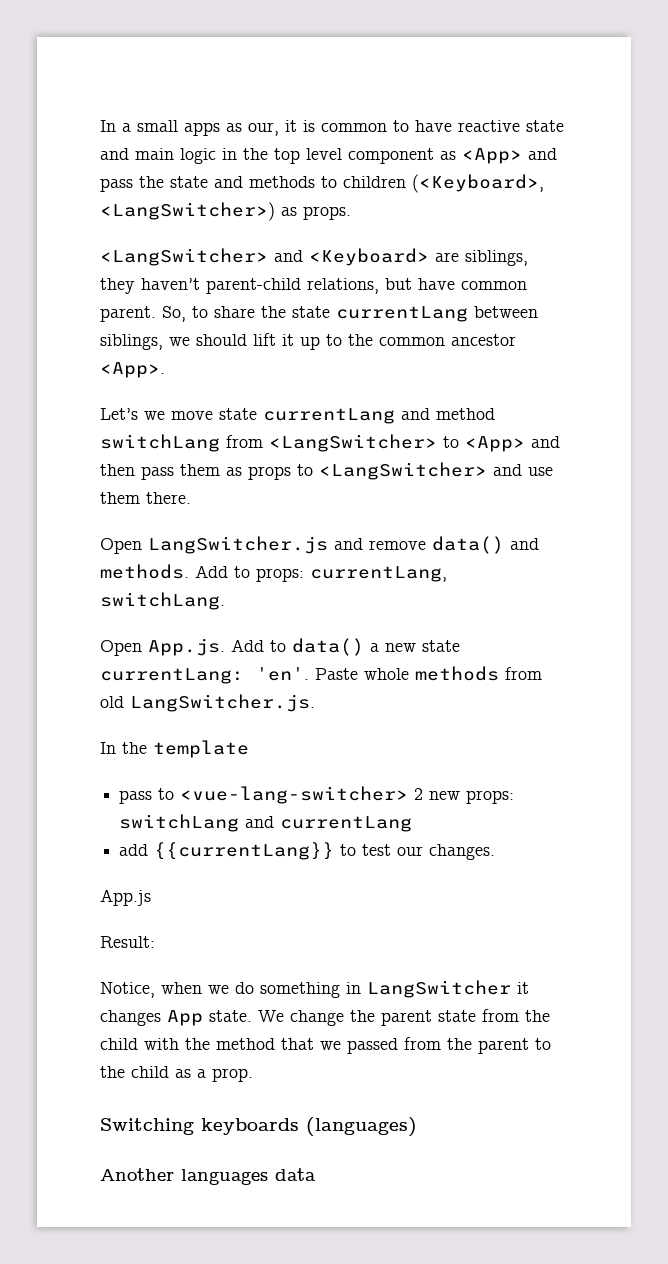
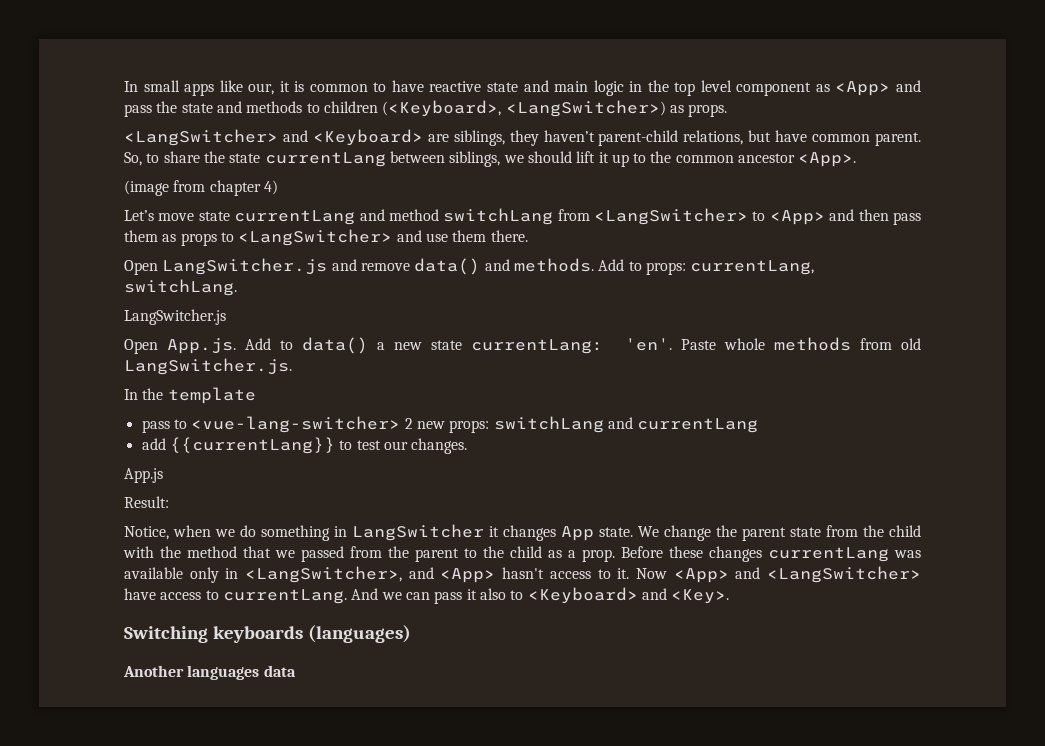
[100,120,131,132] In a -> [124,81,138,92] In
[226,123,242,132] as -> [219,80,243,92] like
(165, 370) none -> [124,180,278,196] // (image from chapter 4)
[144,411,165,420] we -> (154, 215) none
(225, 601) none -> [124,309,226,325] // LangSwitcher.js
(253, 1075) none -> [621,546,921,562] [124,566,922,583] [124,587,730,604] Before these changes currentLang was available only in <LangSwitcher>, and <App> hasn't access to it. Now <App> and <LangSwitcher> have access to currentLang. And we can pass it also to <Keyboard> and <Key>.

